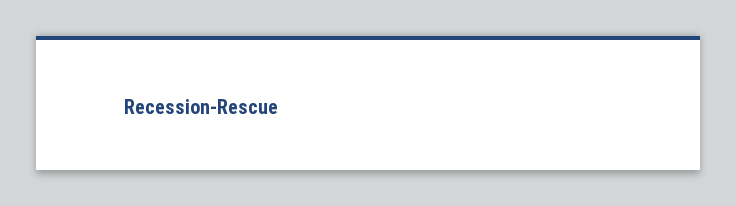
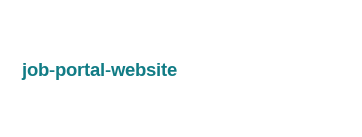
[124,99,278,114] Recession-Rescue -> [21,63,177,80] job-portal-website

